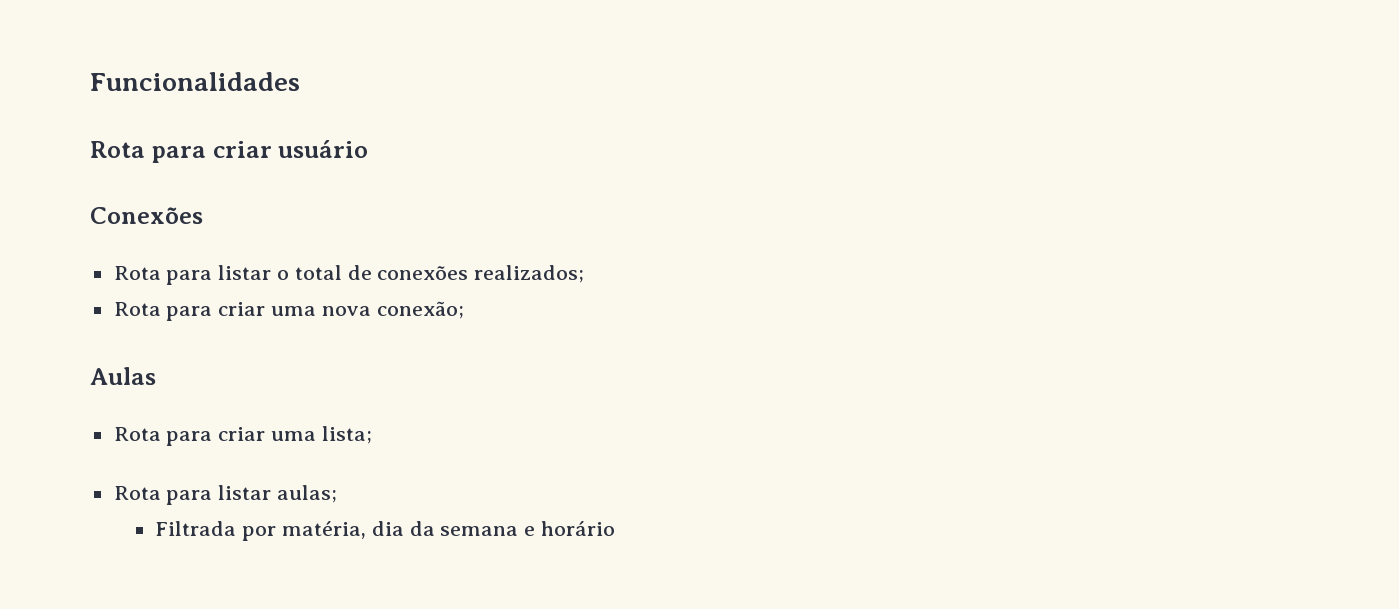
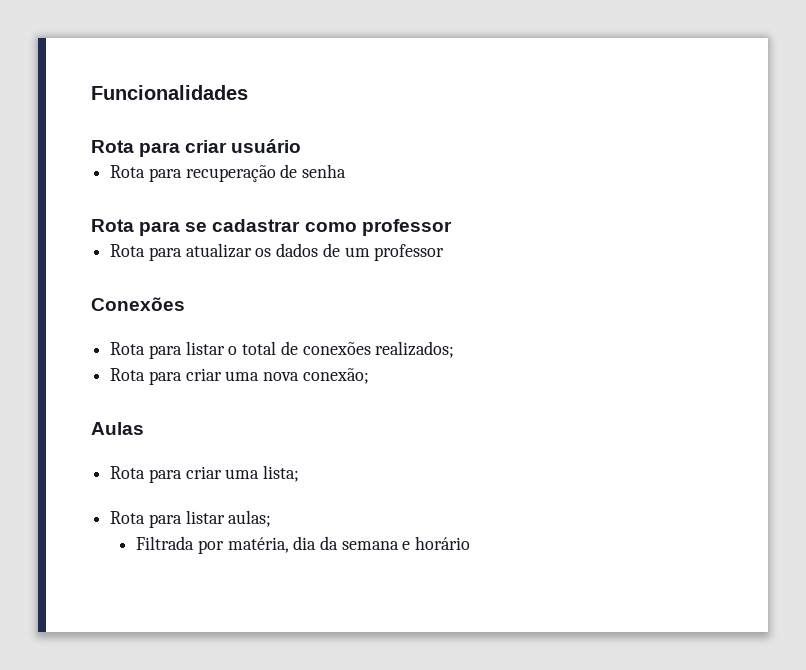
(369, 149) none -> [110,164,347,182] [91,219,452,236] [110,243,445,261] // Rota para recuperação de senha // Rota para se cadastrar como professor // Rota para atualizar os dados de um professor

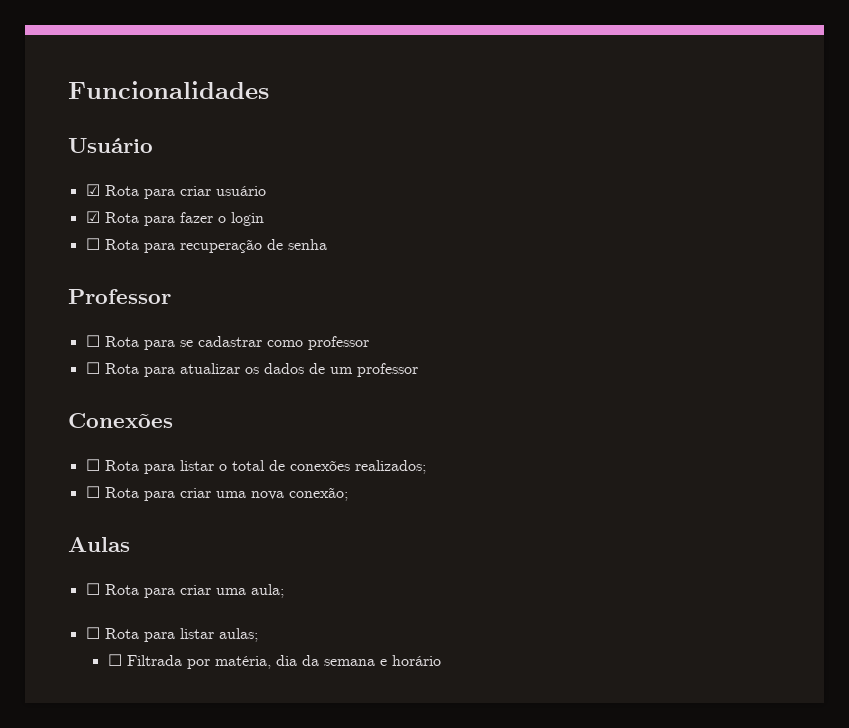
(248, 92) none -> [68,138,153,153] [85,184,100,196] Usuário // ☑
(302, 146) none -> [85,211,264,226] [85,238,100,250] ☑ Rota para fazer o login // ☐
(347, 171) none -> [68,289,171,304] [85,335,100,347] Professor // ☐
(452, 227) none -> [85,362,100,374] ☐
(185, 304) none -> [85,459,100,471] ☐
(455, 349) none -> [85,486,100,498] ☐
[110,465,300,483] Rota para criar uma lista; // -> [85,583,284,598] [85,627,100,639] ☐ Rota para criar uma aula; // ☐
(272, 518) none -> [107,654,122,666] ☐

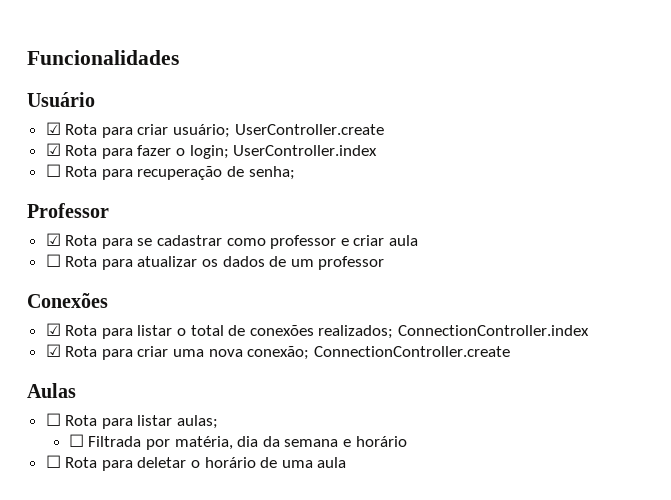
[215,186,266,196] usuário -> [173,124,384,138] usuário; UserController.create
[230,212,264,226] login -> [189,145,378,159] login; UserController.index
[287,239,327,250] senha -> [248,166,295,180] senha;
[85,335,100,347] ☐ -> [45,233,61,246] ☑
(369, 343) none -> [340,235,419,246] e criar aula
[85,459,100,471] ☐ -> [45,323,61,336] ☑
[85,486,100,498] // ☐ -> [398,325,590,336] [45,344,61,357] ConnectionController.index // ☑
(348, 494) none -> [313,346,510,357] ConnectionController.create
[85,583,284,598] // ☐ Rota para criar uma aula; -> (76, 390) none
(441, 660) none -> [45,455,347,471] // ☐ Rota para deletar o horário de uma aula

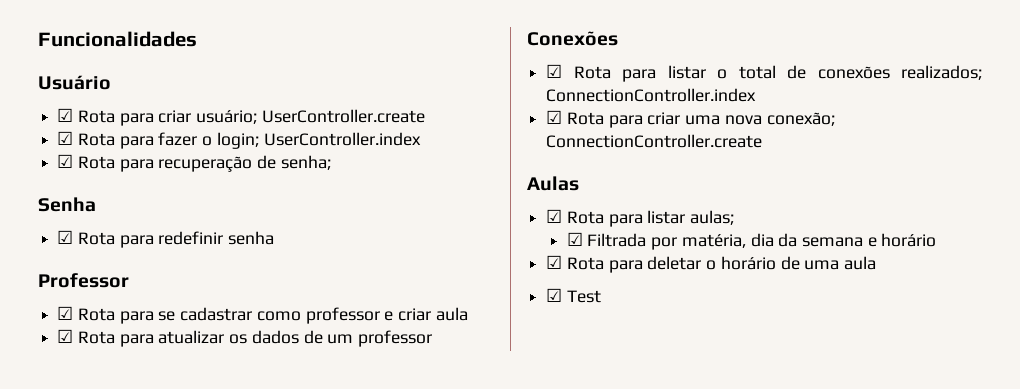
[45,164,61,177] ☐ -> [57,154,74,168] ☑
(295, 173) none -> [38,197,96,212] [57,230,275,248] // Senha // ☑ Rota para redefinir senha
[45,254,61,267] ☐ -> [57,329,74,343] ☑
[45,413,61,426] ☐ -> [546,209,563,223] ☑
[68,434,84,447] ☐ -> [566,232,583,246] ☑
[45,455,61,468] ☐ -> [546,255,563,269] ☑
(347, 462) none -> [546,288,601,303] // ☑ Test

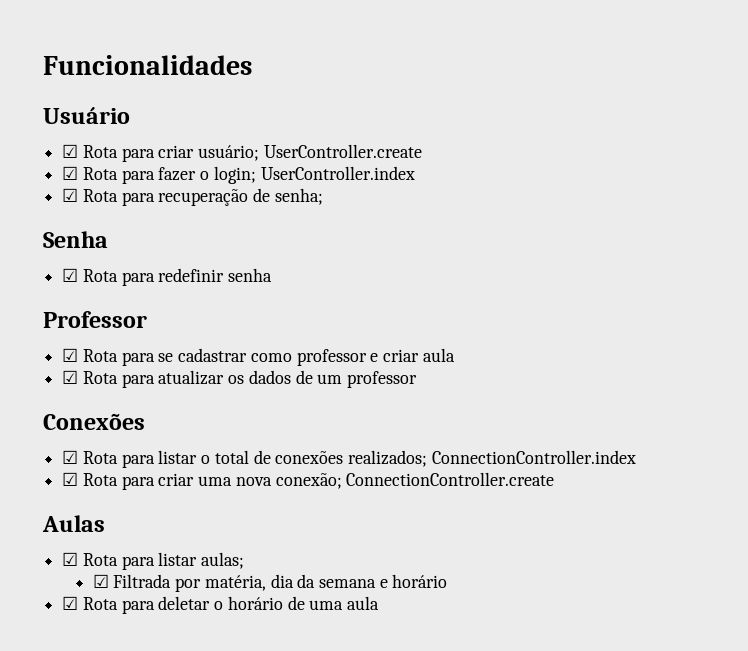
[546,288,601,303] // ☑ Test -> (380, 603) none

